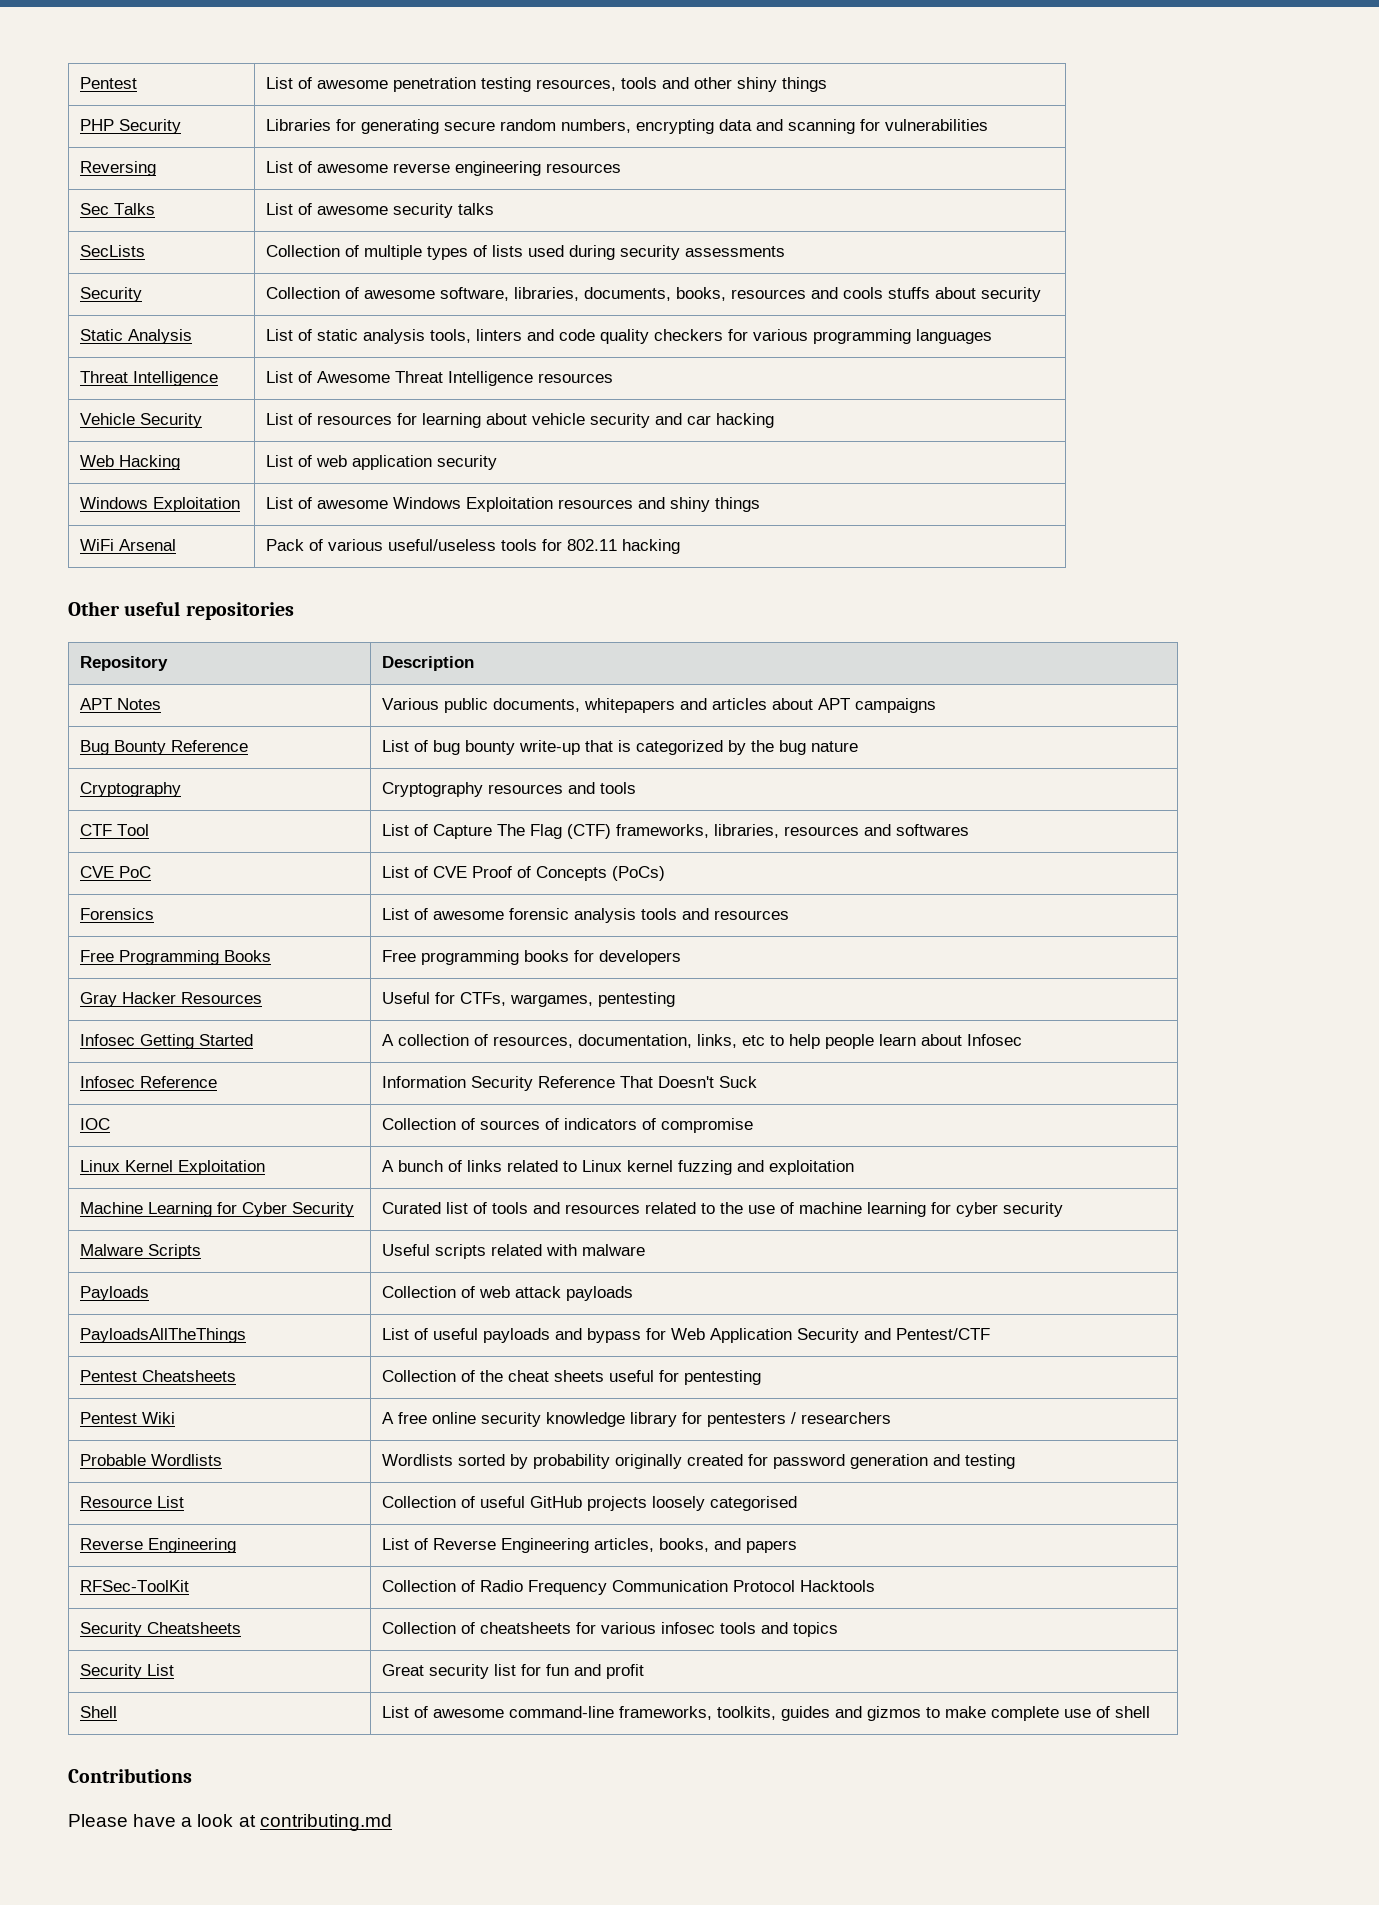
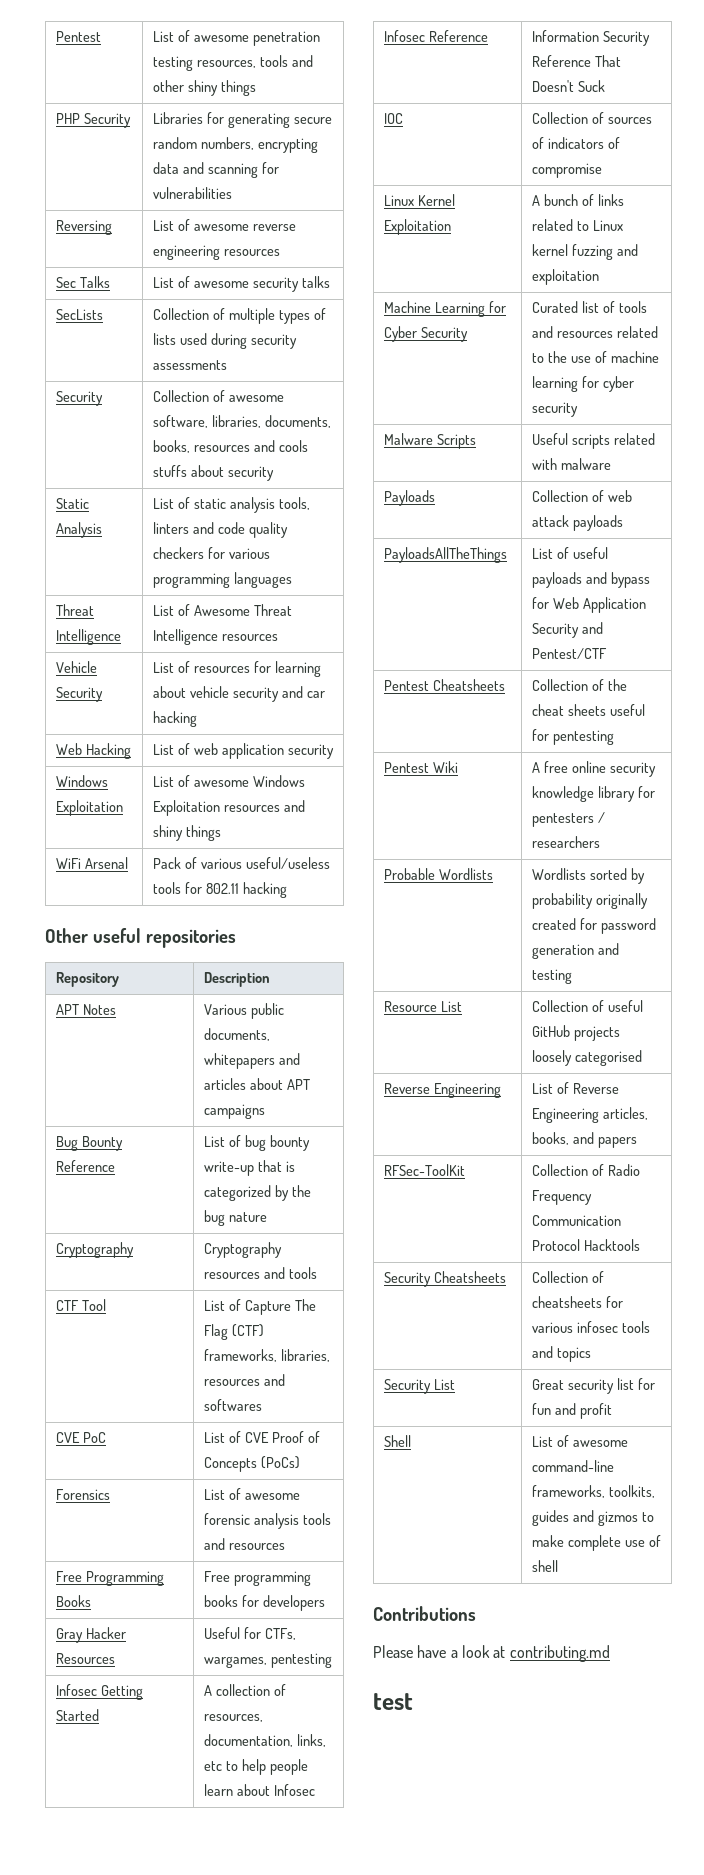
(392, 1822) none -> [373,1693,413,1710] // test

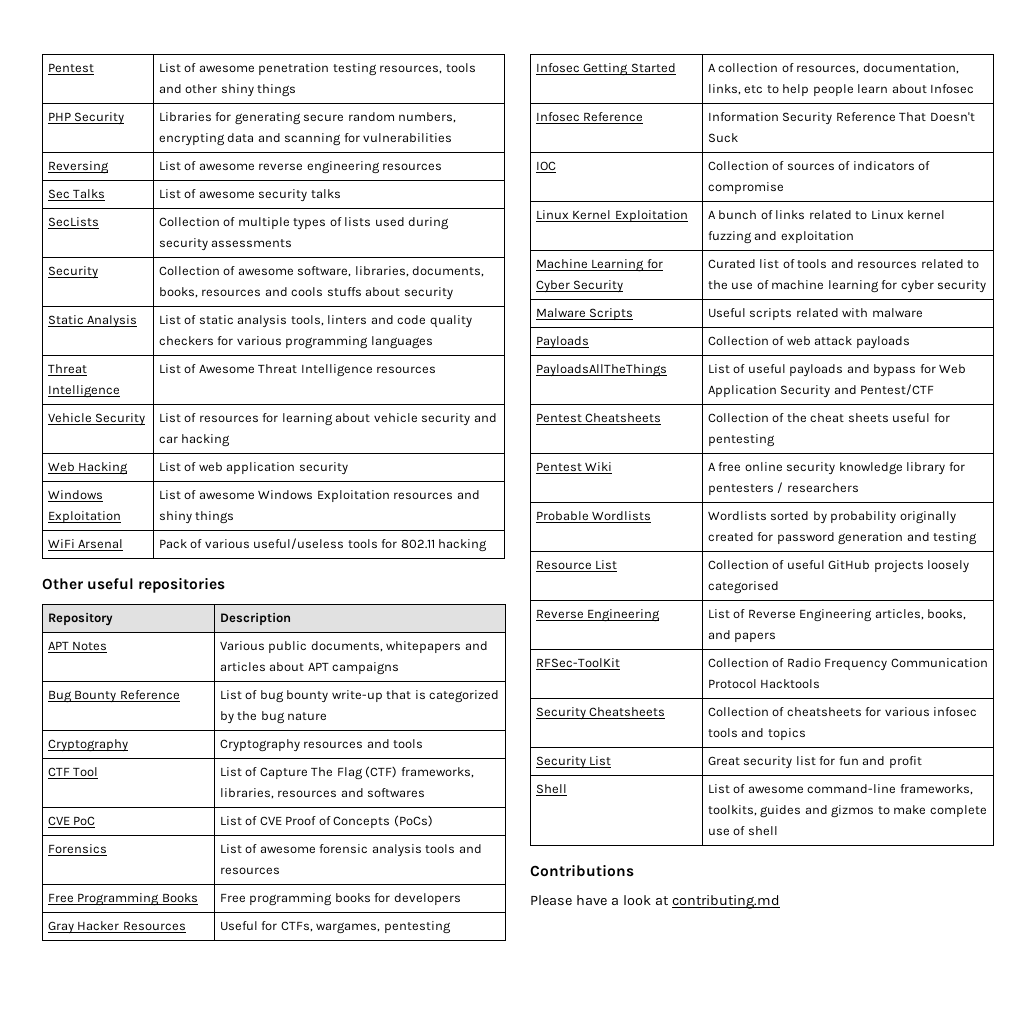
[373,1693,413,1710] // test -> (780, 902) none

